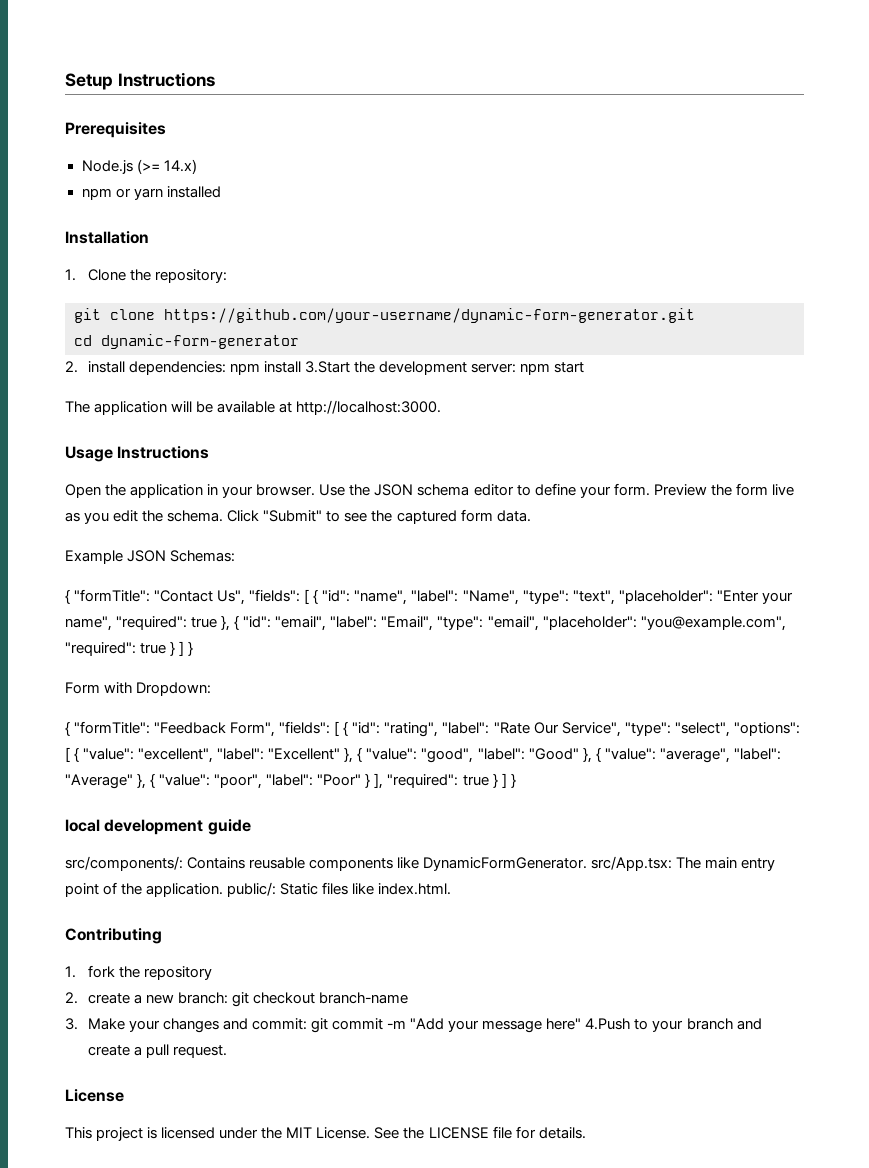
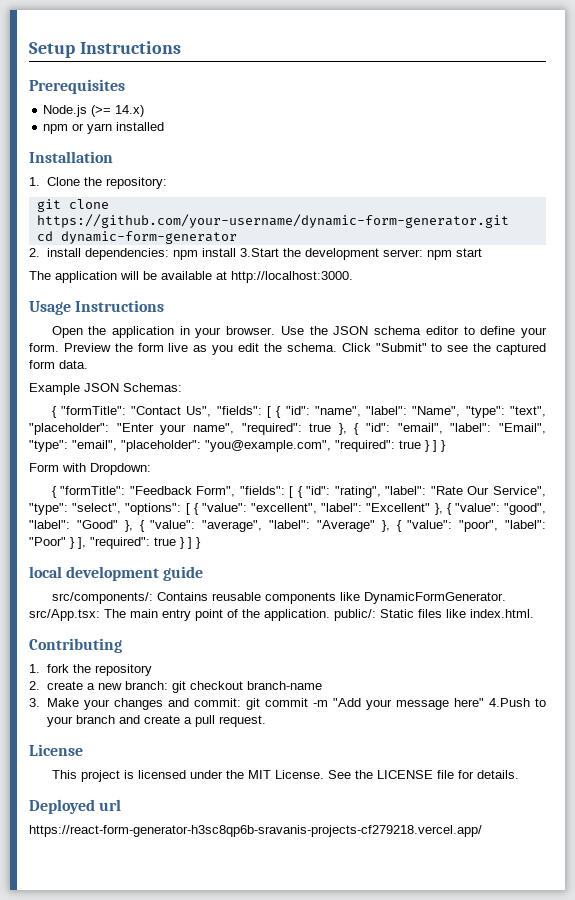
(586, 1133) none -> [29,799,122,814] [29,825,482,837] // Deployed url // https://react-form-generator-h3sc8qp6b-sravanis-projects-cf279218.vercel.app/

